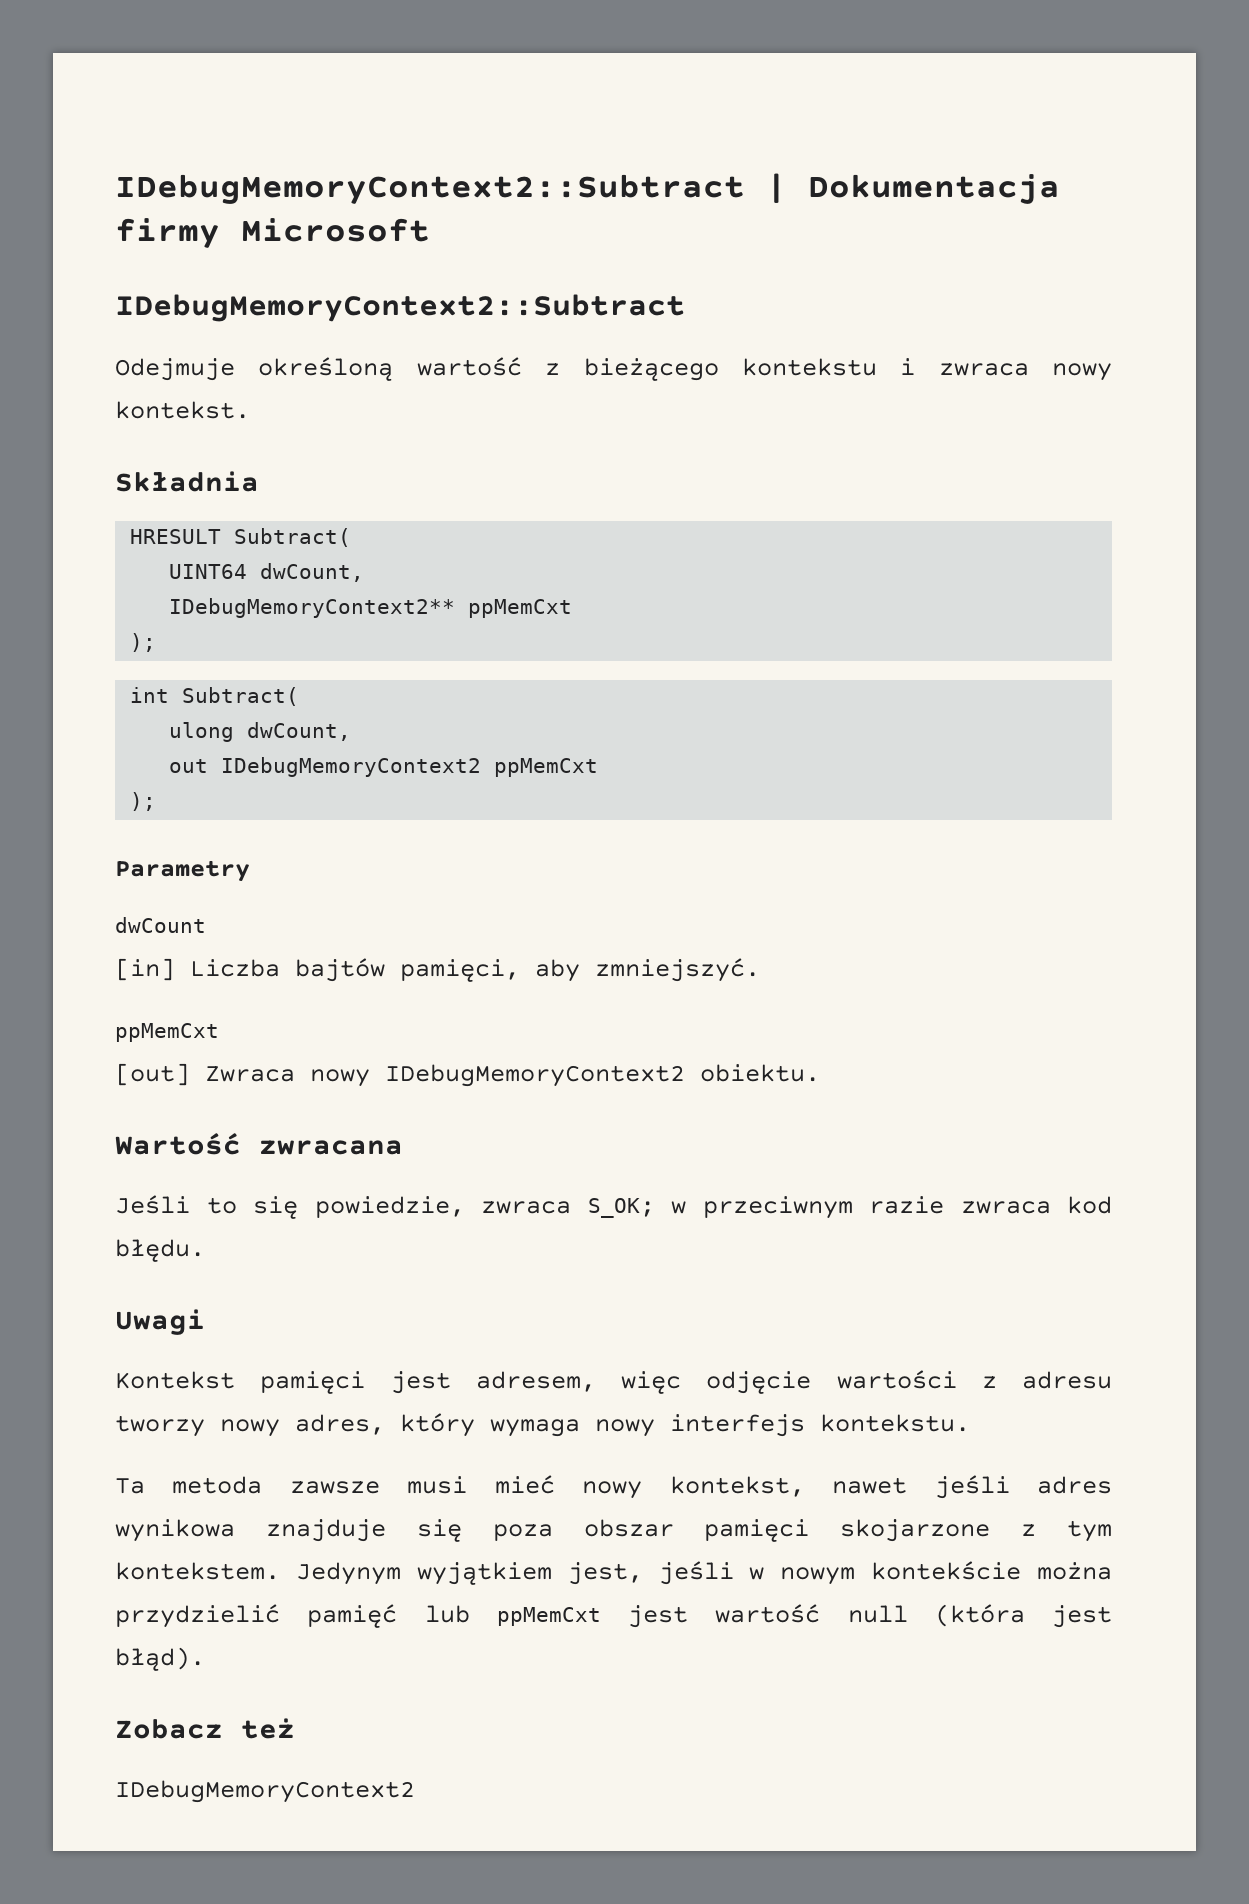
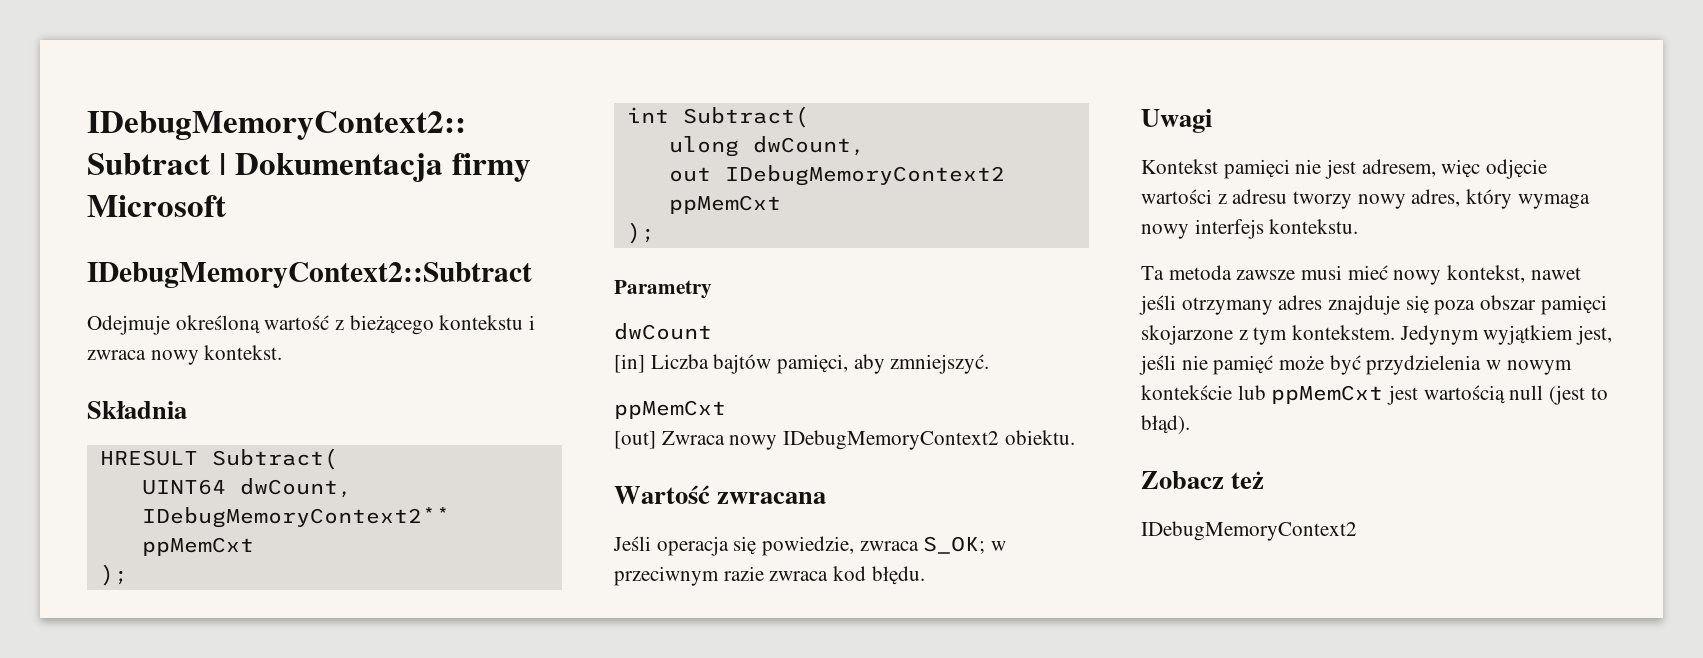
[206,1197,237,1214] to -> [656,536,729,556] operacja
(366, 1382) none -> [1295,159,1322,174] nie
[1037,1476,1112,1494] [115,1519,235,1542] adres wynikowa -> [1181,295,1323,315] otrzymany adres
[749,1561,1112,1585] [115,1604,1112,1628] w nowym kontekście można przydzielić pamięć lub ppMemCxt jest wartość null (która jest -> [1181,355,1572,375] [1141,385,1608,405] nie pamięć może być przydzielenia w nowym kontekście lub ppMemCxt jest wartością null (jest to

